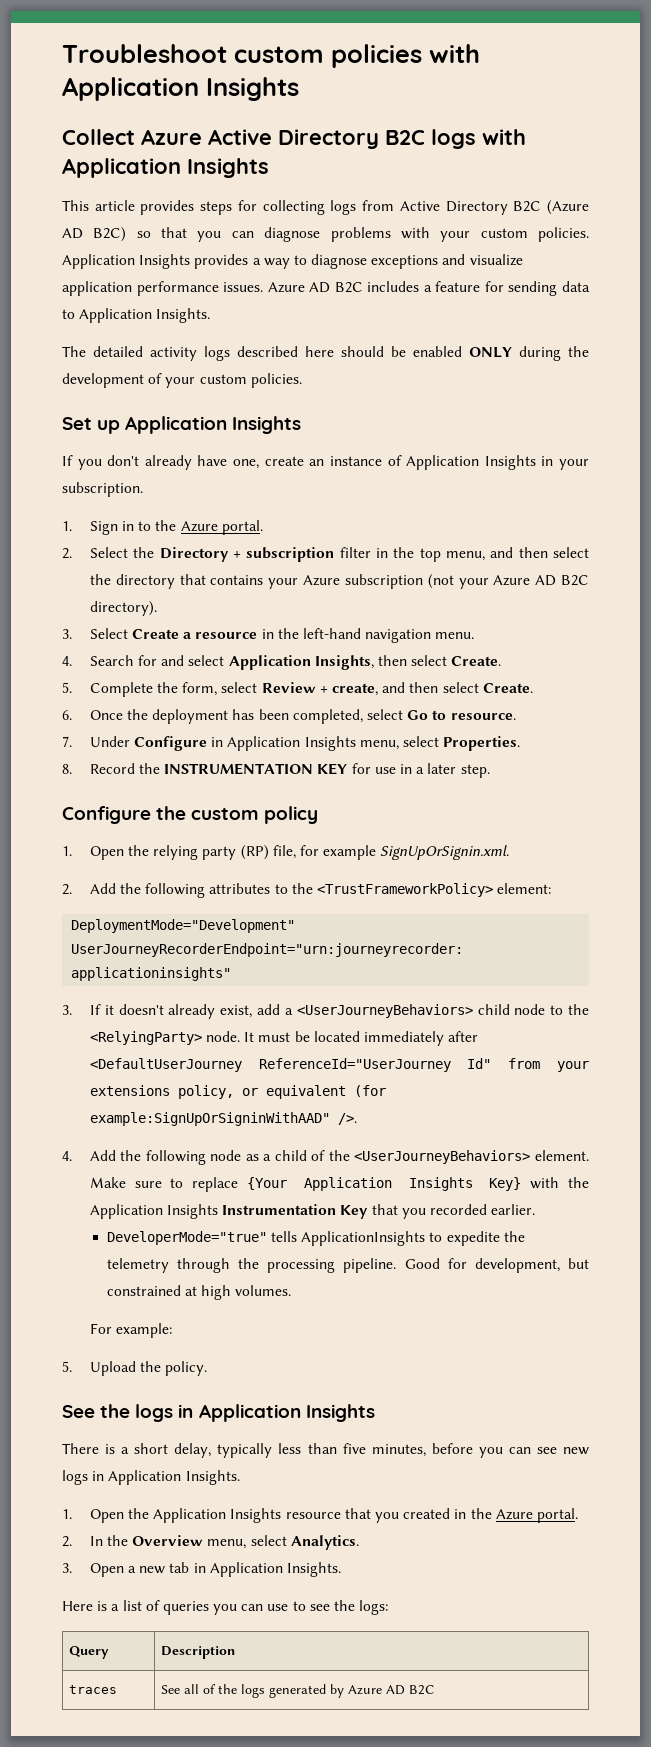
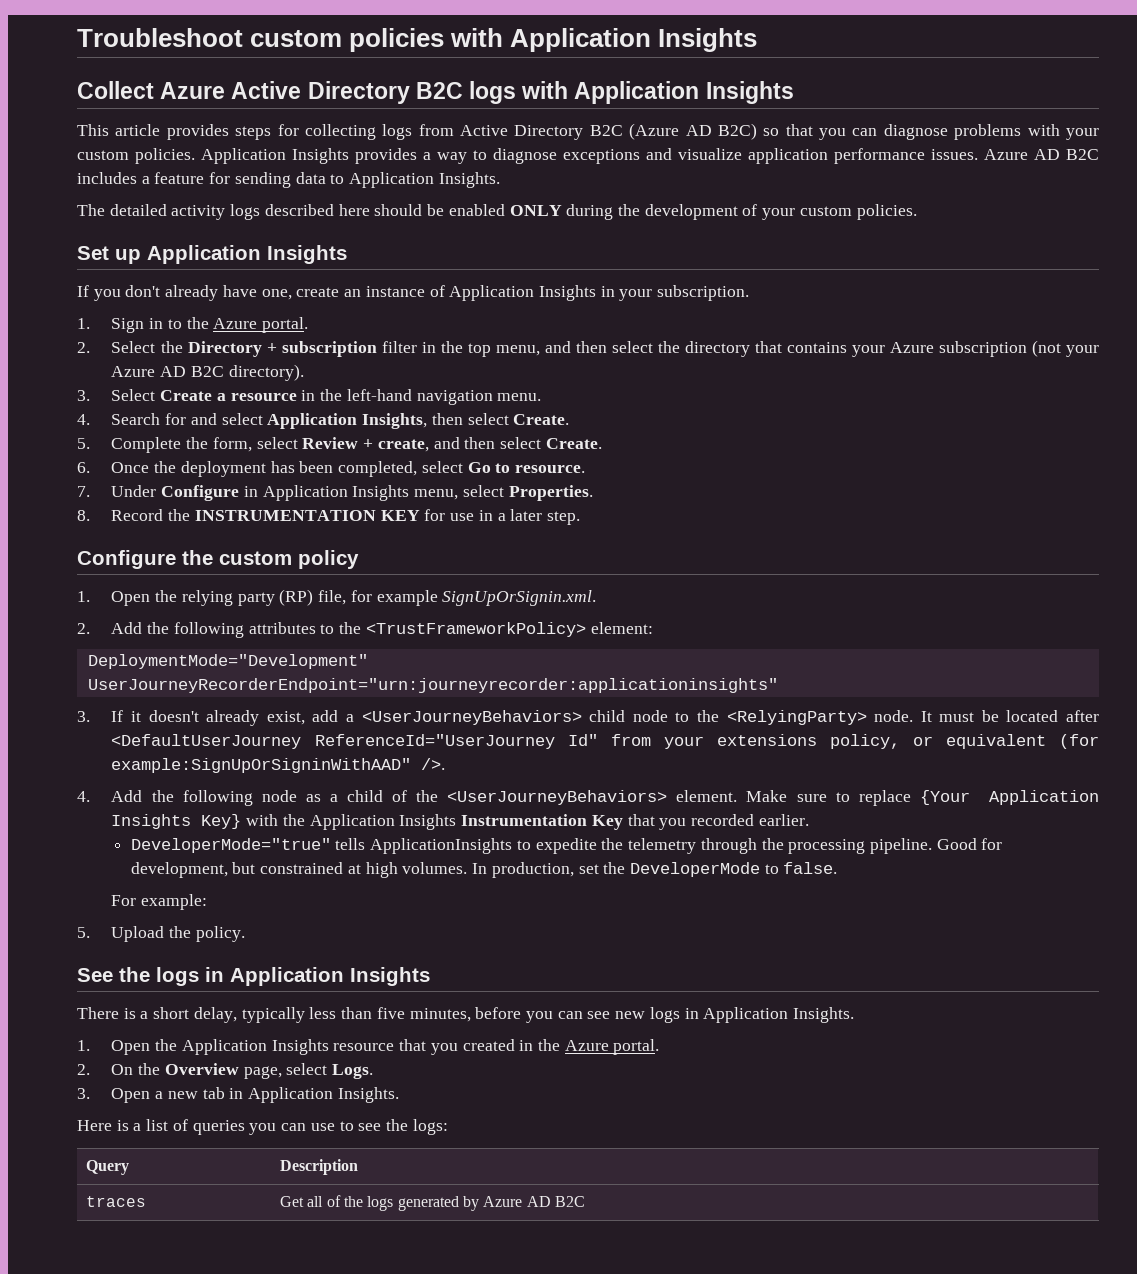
[363,1031,444,1046] immediately -> (1059, 716) none
(292, 1290) none -> [472,862,838,878] In production, set the DeveloperMode to false.
[89,1536,103,1546] In -> [111,1064,134,1075] On
[207,1535,359,1550] menu, select Analytics. -> [243,1063,374,1079] page, select Logs.
[161,1685,181,1694] See -> [279,1196,304,1207] Get

